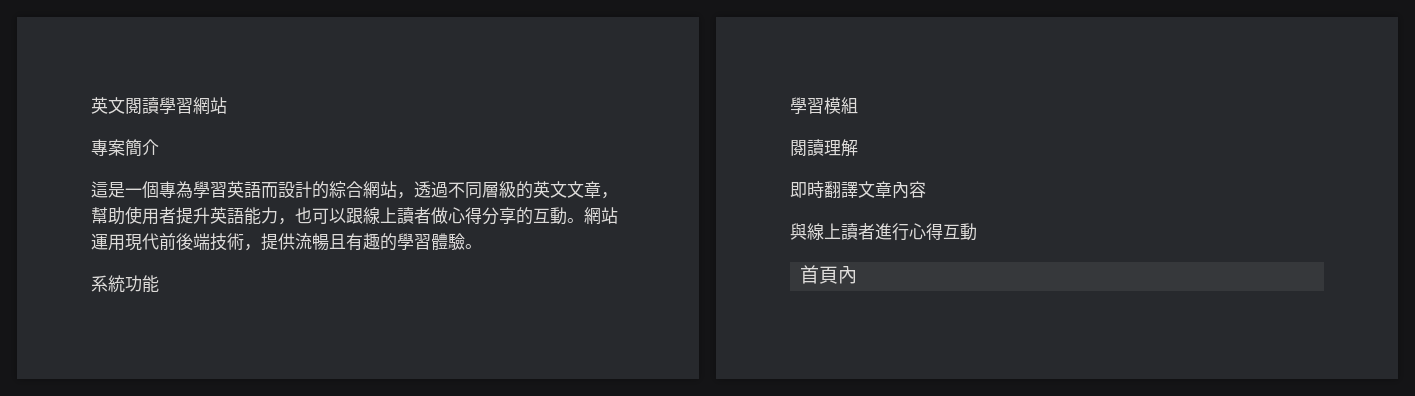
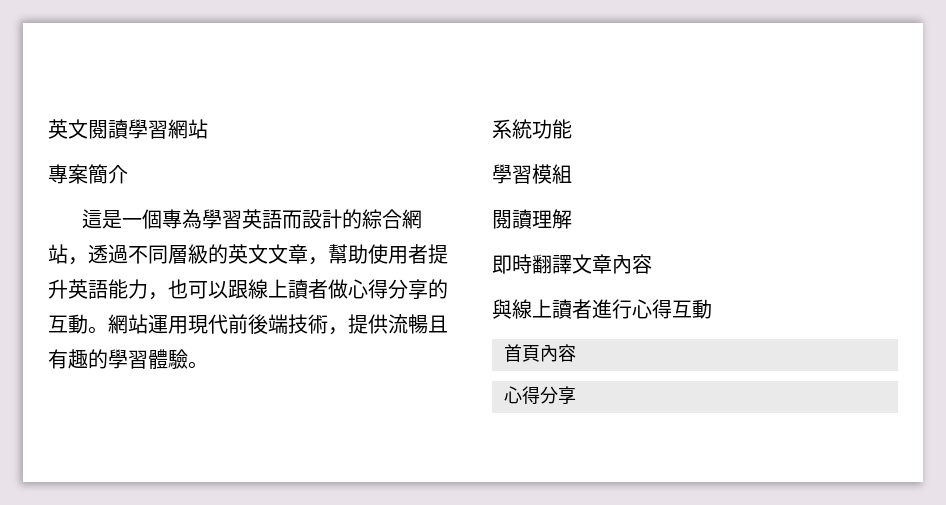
(858, 275) none -> [558,344,576,362] [504,386,576,405] 容 // 心得分享

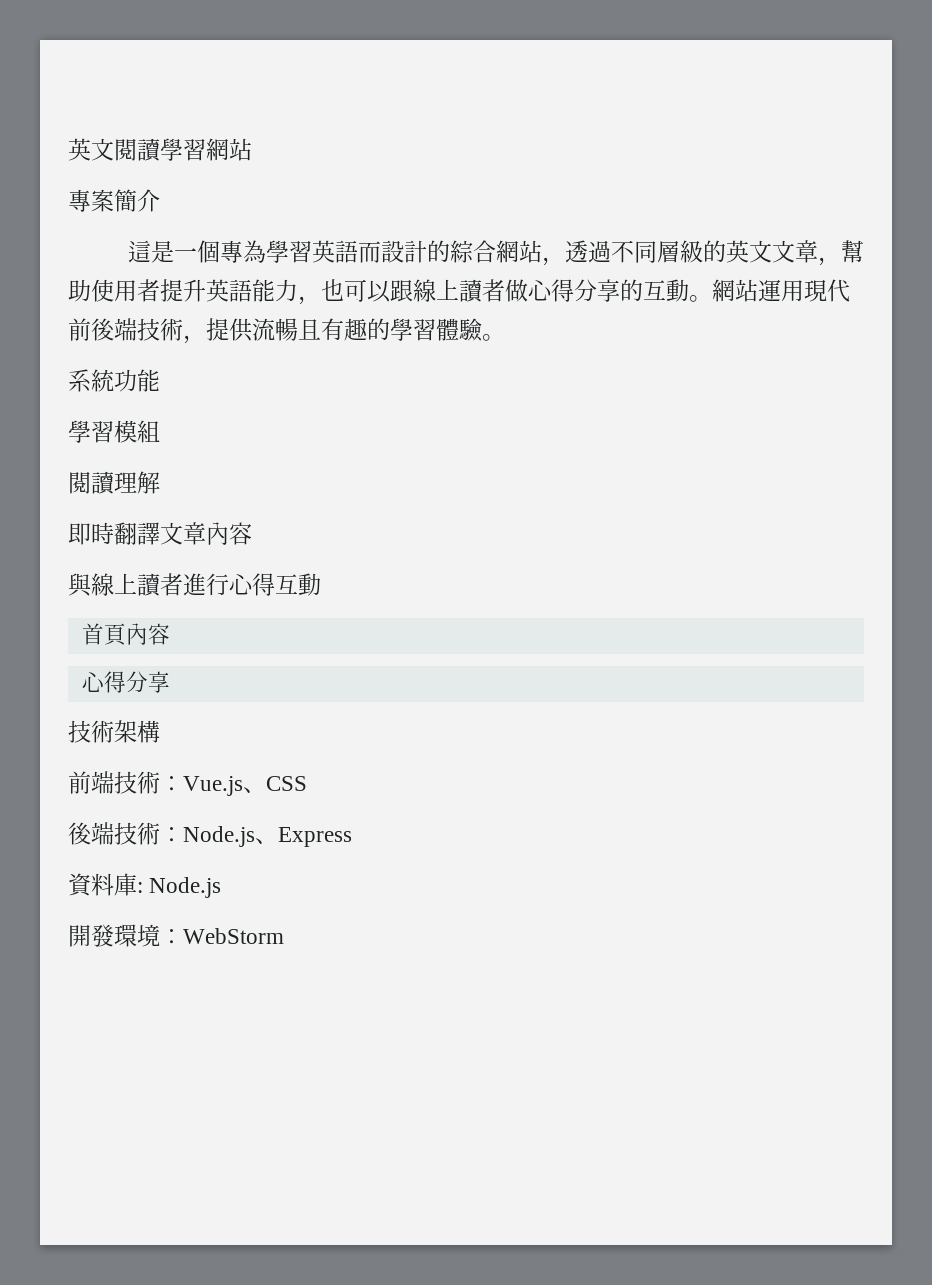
(576, 395) none -> [68,720,160,743] [68,771,307,796] [68,822,352,847] [68,873,222,898] [68,924,284,947] // 技術架構 // 前端技術：Vue.js、CSS // 後端技術：Node.js、Express // 資料庫: Node.js // 開發環境：WebStorm

